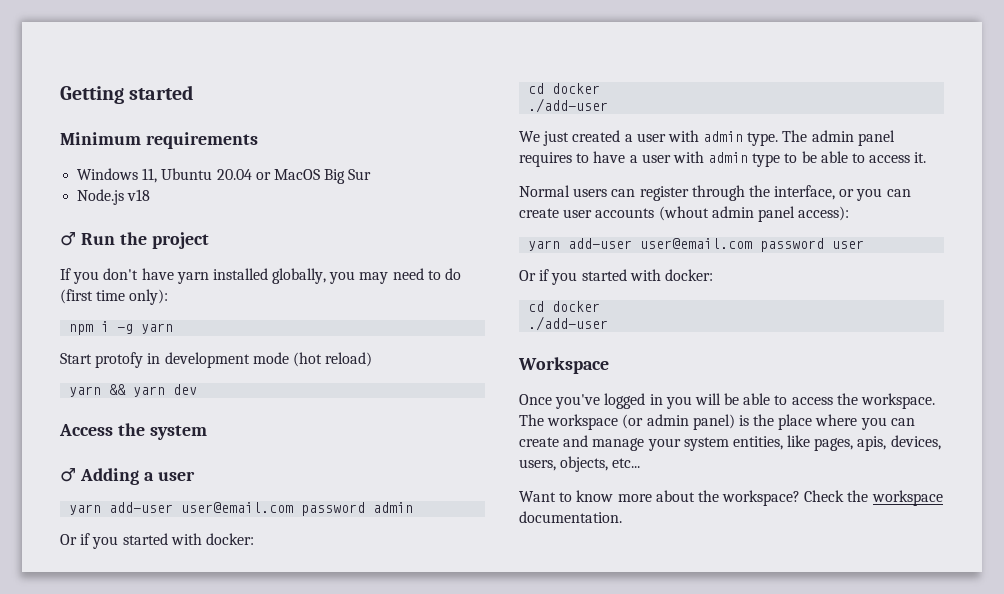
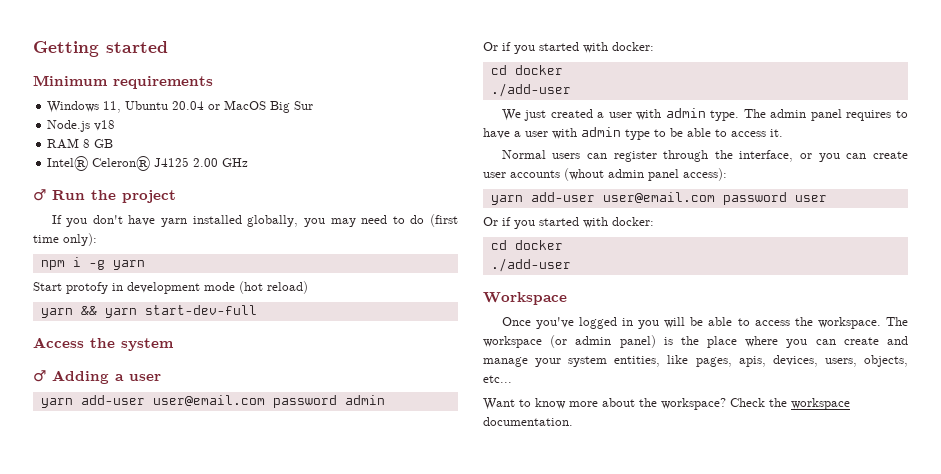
(151, 195) none -> [47,138,114,149] [47,156,249,171] // RAM 8 GB // Intel® Celeron® J4125 2.00 GHz
[173,384,198,395] dev -> [144,305,257,315] start-dev-full

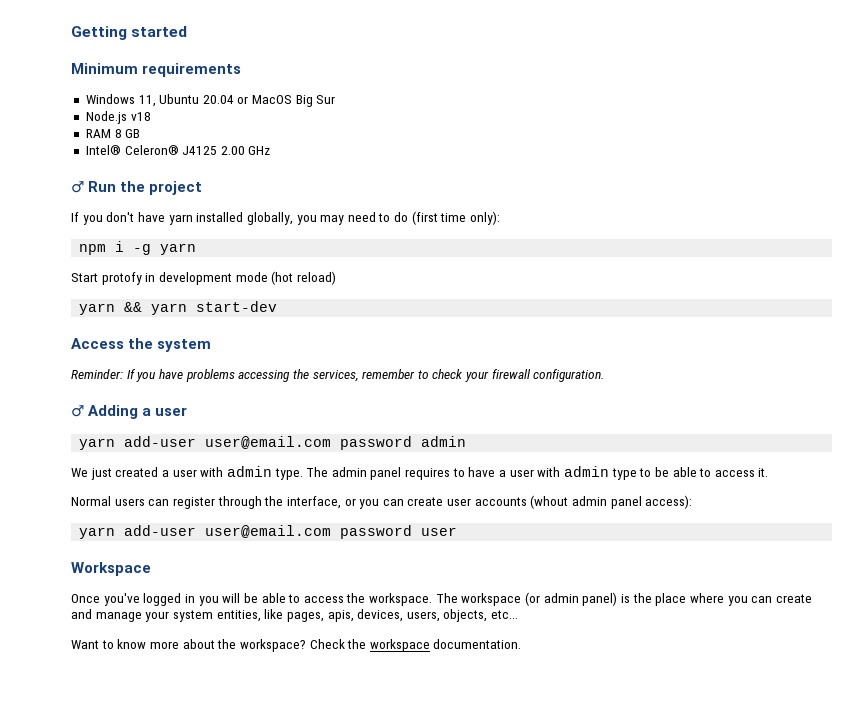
[144,305,257,315] start-dev-full -> [196,301,278,312] start-dev
(174, 344) none -> [71,369,605,382] // Reminder: If you have problems accessing the services, remember to check your firewall configuration.
[483,42,654,54] [490,65,563,75] [490,83,571,97] // Or if you started with docker: // cd docker // ./add-user -> (467, 441) none
[483,217,654,229] [490,240,563,250] [490,258,571,272] // Or if you started with docker: // cd docker // ./add-user -> (458, 531) none

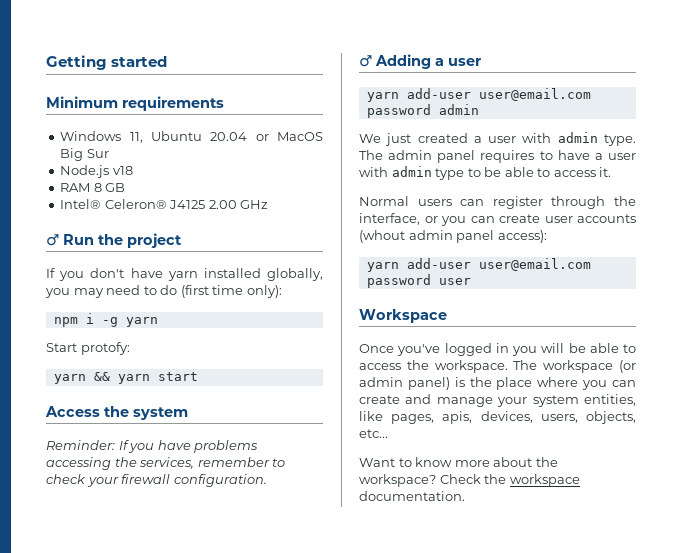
[101,271,336,285] protofy in development mode (hot reload) -> [80,342,130,355] protofy:
[196,301,278,312] start-dev -> [157,372,198,381] start

